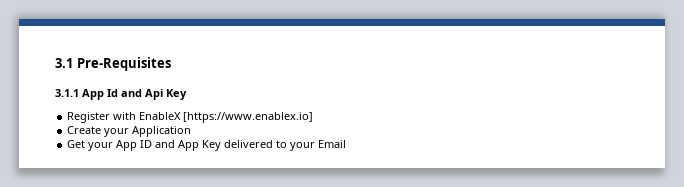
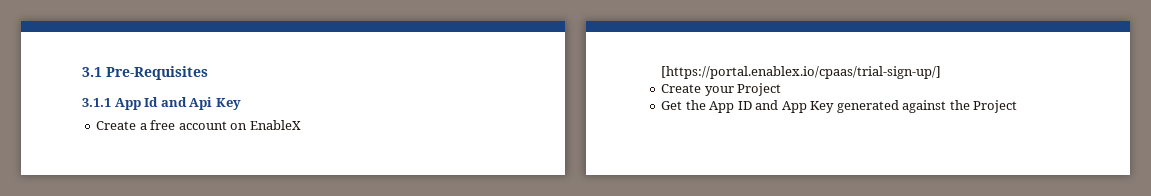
[67,112,314,123] Register with EnableX [https://www.enablex.io] -> [96,120,301,130] [661,66,942,79] Create a free account on EnableX [https://portal.enablex.io/cpaas/trial-sign-up/]
[132,126,192,137] Application -> [737,83,782,96] Project
[88,142,114,151] your -> [685,100,706,110] the
[224,140,347,151] delivered to your Email -> [836,100,1018,113] generated against the Project

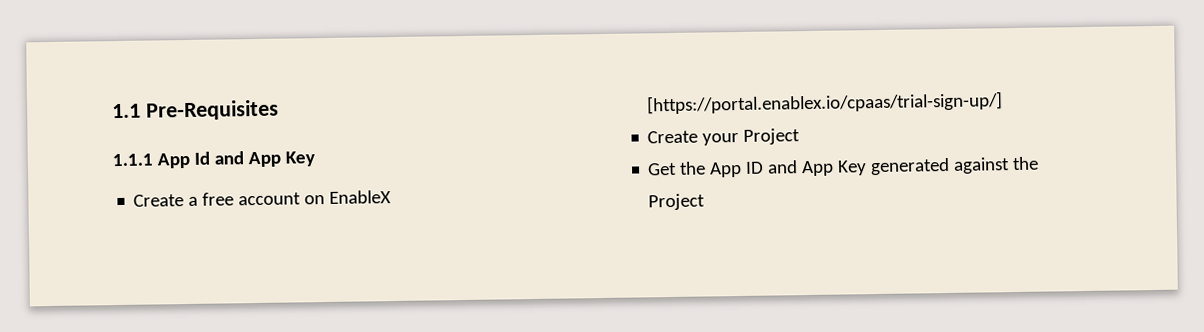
[82,67,102,77] 3.1 -> [112,103,141,119] 1.1
[82,98,111,107] 3.1.1 -> [112,153,153,167] 1.1.1
[189,97,213,110] Api -> [247,151,281,168] App

